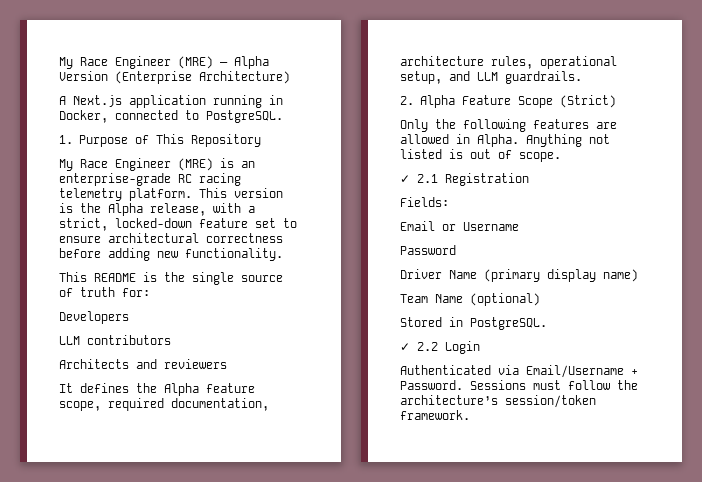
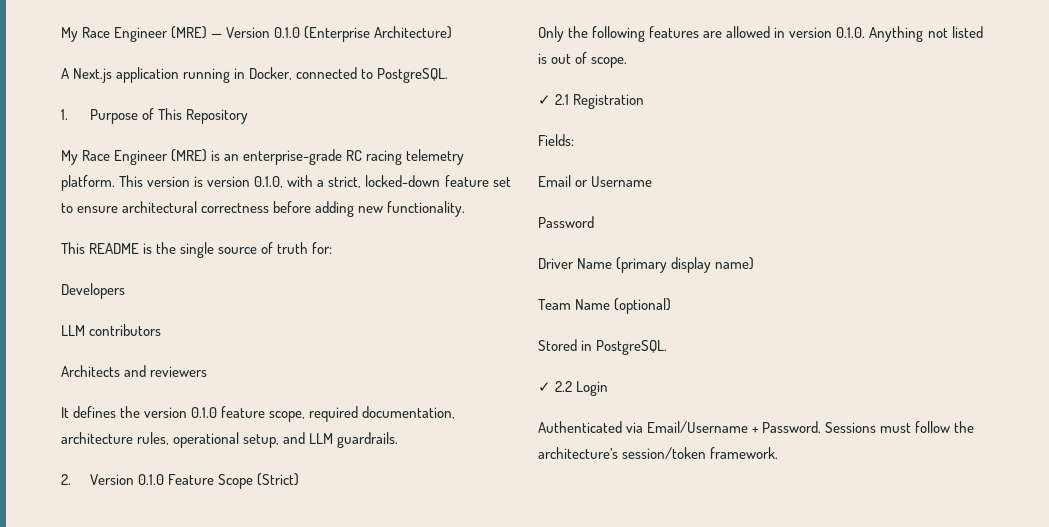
[234,56,269,69] [59,71,108,81] Alpha Version -> [226,27,301,38] Version 0.1.0
[80,203,206,216] the Alpha release, -> [207,176,284,188] version 0.1.0,
[164,383,199,396] Alpha -> [144,407,218,418] version 0.1.0
[419,95,455,108] Alpha -> [90,474,165,485] Version 0.1.0
[477,134,519,147] Alpha. -> [789,27,866,38] version 0.1.0.

